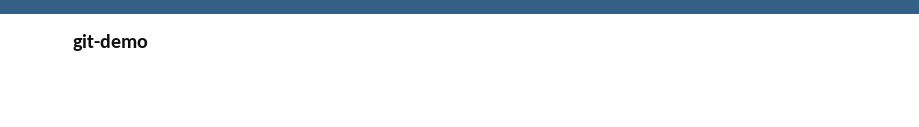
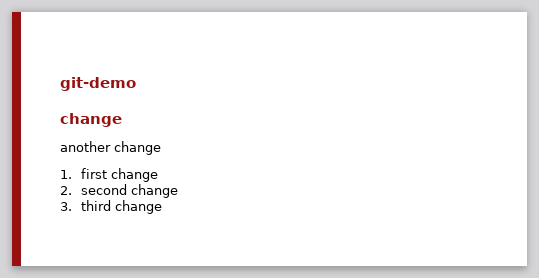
(148, 42) none -> [60,113,122,127] [60,141,161,155] [60,168,158,182] [60,184,178,198] [60,200,162,214] // change // another change // 1. first change // 2. second change // 3. third change

